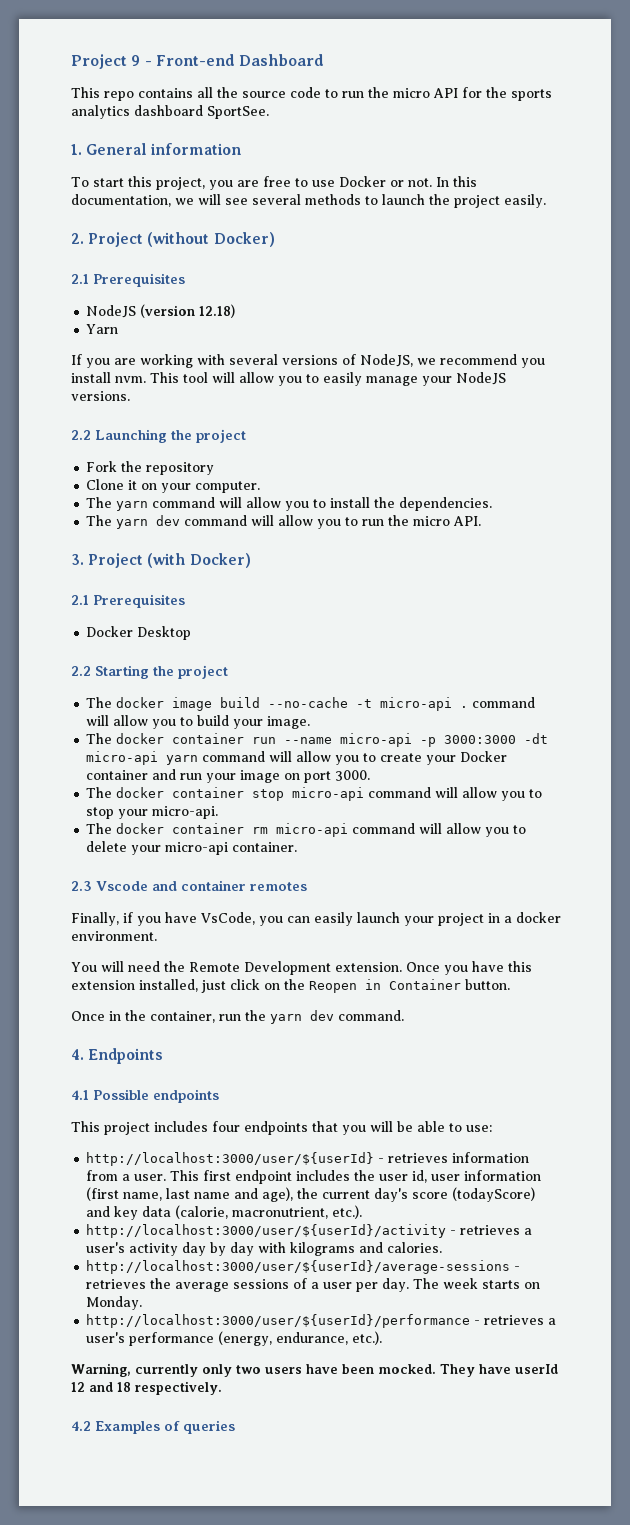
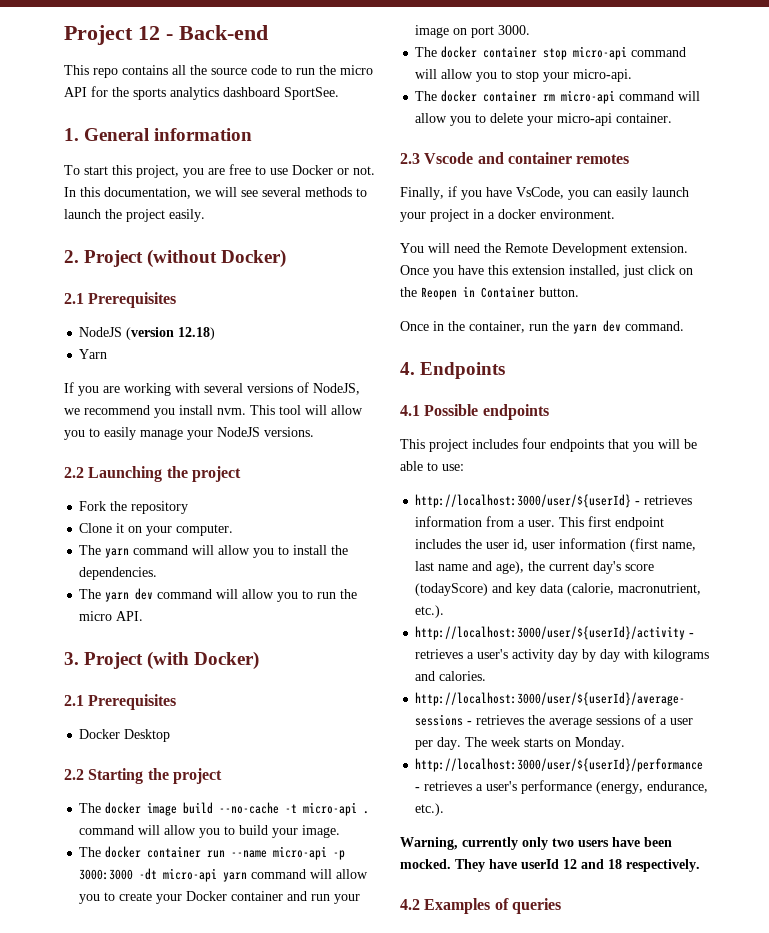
[71,54,325,69] Project 9 - Front-end Dashboard -> [64,25,268,45] Project 12 - Back-end

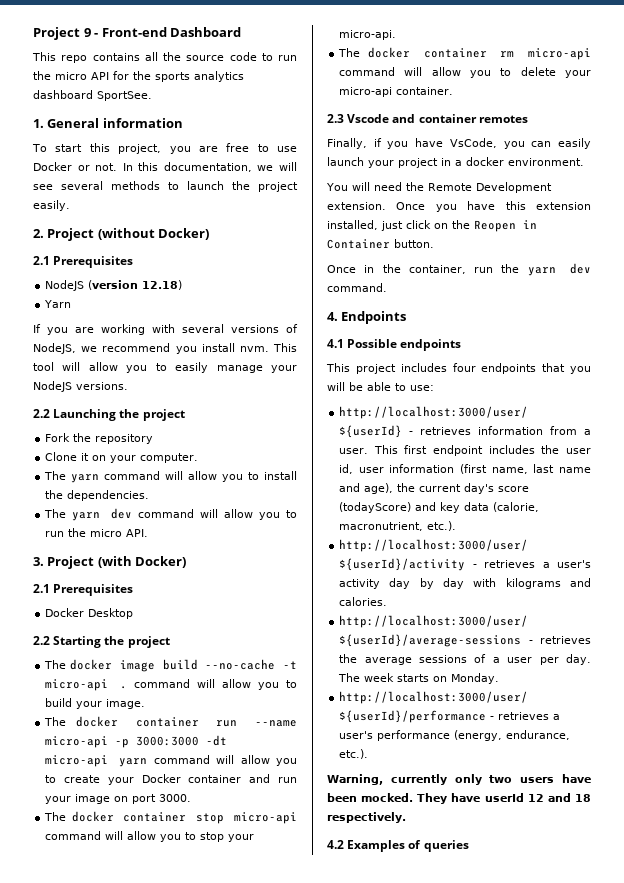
[64,25,268,45] Project 12 - Back-end -> [33,27,242,40] Project 9 - Front-end Dashboard

